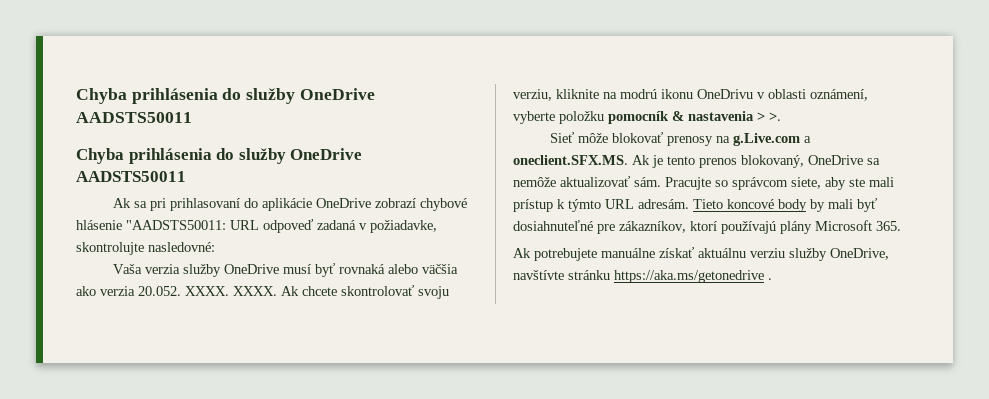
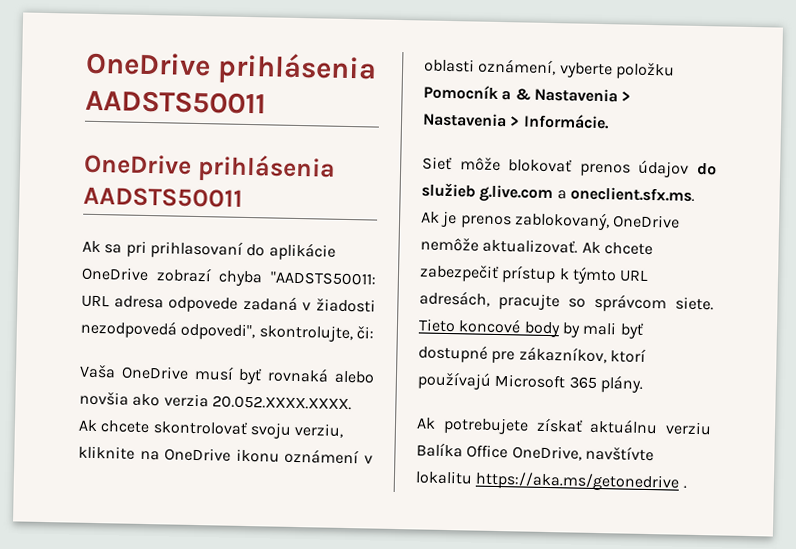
[76,88,375,104] [76,112,192,123] [76,148,363,164] Chyba prihlásenia do služby OneDrive AADSTS50011 // Chyba prihlásenia do služby OneDrive -> [85,51,377,86] [85,89,266,115] [83,153,336,183] OneDrive prihlásenia AADSTS50011 // OneDrive prihlásenia
[420,198,468,211] [76,219,437,233] [76,242,215,255] chybové hlásenie "AADSTS50011: URL odpoveď zadaná v požiadavke, skontrolujte nasledovné: -> [218,270,378,287] [81,294,376,313] [80,319,374,343] chyba "AADSTS50011: URL adresa odpovede zadaná v žiadosti nezodpovedá odpovedi", skontrolujte, či:
[145,264,222,277] verzia služby -> (116, 371) none
[422,264,459,274] väčšia -> [79,391,129,406] novšia
[138,286,277,296] 20.052. XXXX. XXXX. -> [211,395,352,411] 20.052.XXXX.XXXX.
[620,89,753,99] modrú ikonu OneDrivu -> [164,447,360,465] OneDrive ikonu oznámení
[608,111,781,124] [550,132,812,146] [513,155,880,168] [513,176,894,190] [513,199,689,212] pomocník & nastavenia > >. // Sieť môže blokovať prenosy na g.Live.com a oneclient.SFX.MS. Ak je tento prenos blokovaný, OneDrive sa nemôže aktualizovať sám. Pracujte so správcom siete, aby ste mali prístup k týmto URL adresám. -> [423,84,632,103] [422,112,610,130] [422,156,717,178] [421,182,695,204] [421,210,681,231] [420,237,653,256] [419,264,650,285] [419,290,714,313] Pomocník a & Nastavenia > Nastavenia > Informácie. // Sieť môže blokovať prenos údajov do služieb g.live.com a oneclient.sfx.ms. Ak je prenos zablokovaný, OneDrive nemôže aktualizovať. Ak chcete zabezpečiť prístup k týmto URL adresách, pracujte so správcom siete.
[513,220,593,231] dosiahnuteľné -> [418,344,488,363] dostupné
[780,220,901,234] plány Microsoft 365. -> [494,373,644,393] Microsoft 365 plány.
[601,248,655,258] manuálne -> (529, 425) none
[789,248,827,261] služby -> [416,442,509,459] Balíka Office
[568,270,610,280] stránku -> [415,470,473,485] lokalitu

